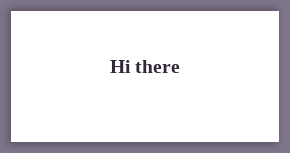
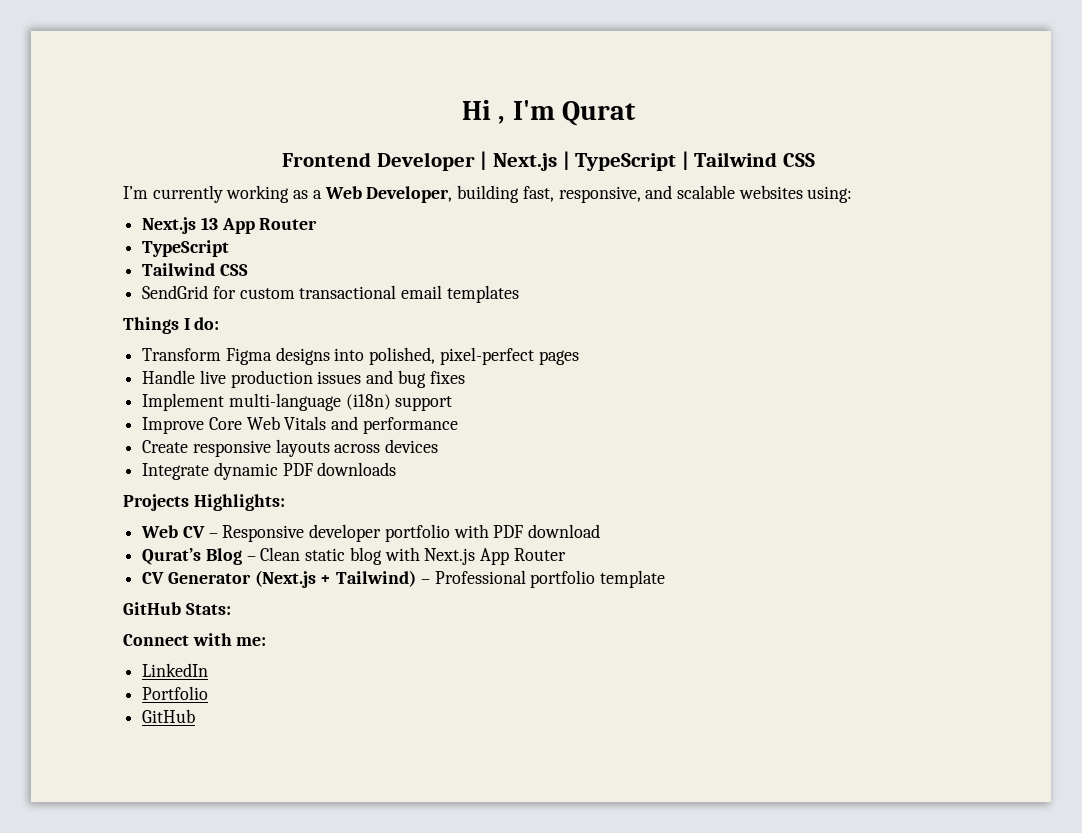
[135,60,181,73] there -> [498,100,637,126] [282,151,815,171] [123,185,853,203] [142,217,318,234] [142,240,230,257] [142,263,248,276] [142,285,519,303] [123,317,220,334] [142,347,579,365] [142,370,465,388] [142,393,453,411] [142,416,458,434] [142,439,439,457] [142,462,397,480] [123,494,285,511] [141,524,601,542] [142,547,566,565] [142,570,666,588] [123,602,231,615] [123,633,267,646] [142,663,209,677] [142,686,209,700] [142,709,196,723] , I'm Qurat // Frontend Developer | Next.js | TypeScript | Tailwind CSS // I’m currently working as a Web Developer, building fast, responsive, and scalable websites using: // Next.js 13 App Router // TypeScript // Tailwind CSS // SendGrid for custom transactional email templates // Things I do: // Transform Figma designs into polished, pixel-perfect pages // Handle live production issues and bug fixes // Implement multi-language (i18n) support // Improve Core Web Vitals and performance // Create responsive layouts across devices // Integrate dynamic PDF downloads // Projects Highlights: // Web CV – Responsive developer portfolio with PDF download // Qurat’s Blog – Clean static blog with Next.js App Router // CV Generator (Next.js + Tailwind) – Professional portfolio template // GitHub Stats: // Connect with me: // LinkedIn // Portfolio // GitHub

